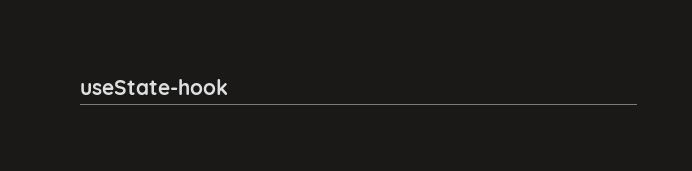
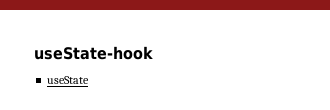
(228, 87) none -> [47,76,90,84] // useState

